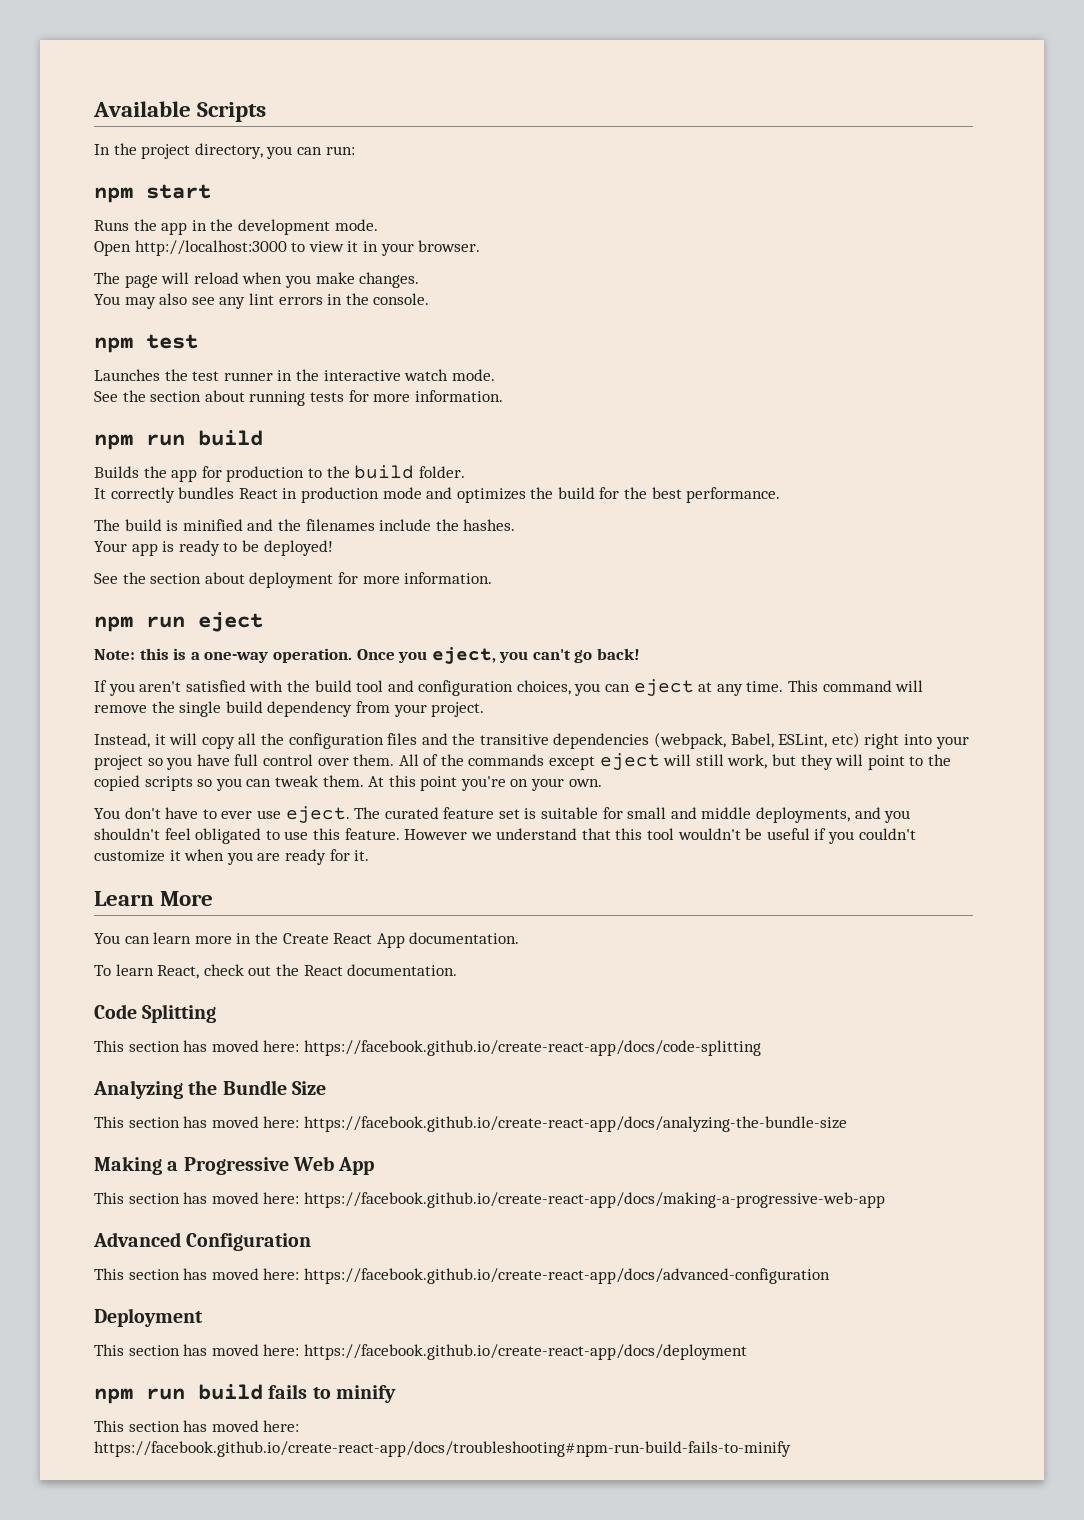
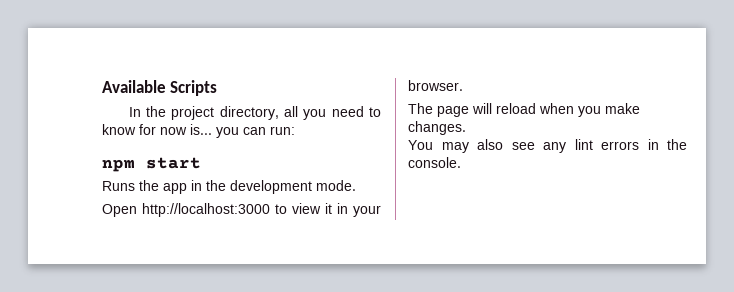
(263, 151) none -> [284,106,381,120] [102,124,212,135] all you need to know for now is...
[94,334,198,353] [94,369,495,381] [94,390,503,406] [94,430,263,450] [94,465,465,482] [94,487,781,503] [94,519,516,531] [94,540,333,556] [94,572,493,588] [94,612,263,632] [94,647,641,664] [94,679,924,696] [94,701,485,717] [94,732,969,749] [94,753,951,770] [94,775,602,791] [94,806,911,823] [94,828,916,844] [94,849,370,865] [94,891,214,906] [94,932,520,948] [94,964,458,979] [94,1004,217,1023] [94,1040,761,1056] [93,1080,326,1099] [94,1116,847,1132] [94,1156,375,1175] [94,1192,885,1208] [93,1232,312,1251] [94,1268,830,1284] [94,1308,203,1327] [94,1344,747,1360] [94,1384,396,1404] [94,1420,300,1432] [94,1441,791,1457] // npm test // Launches the test runner in the interactive watch mode. // See the section about running tests for more information. // npm run build // Builds the app for production to the build folder. // It correctly bundles React in production mode and optimizes the build for the best performance. // The build is minified and the filenames include the hashes. // Your app is ready to be deployed! // See the section about deployment for more information. // npm run eject // Note: this is a one-way operation. Once you eject, you can't go back! // If you aren't satisfied with the build tool and configuration choices, you can eject at any time. This command will remove the single build dependency from your project. // Instead, it will copy all the configuration files and the transitive dependencies (webpack, Babel, ESLint, etc) right into your project so you have full control over them. All of the commands except eject will still work, but they will point to the copied scripts so you can tweak them. At this point you're on your own. // You don't have to ever use eject. The curated feature set is suitable for small and middle deployments, and you shouldn't feel obligated to use this feature. However we understand that this tool wouldn't be useful if you couldn't customize it when you are ready for it. // Learn More // You can learn more in the Create React App documentation. // To learn React, check out the React documentation. // Code Splitting // This section has moved here: https://facebook.github.io/create-react-app/docs/code-splitting // Analyzing the Bundle Size // This section has moved here: https://facebook.github.io/create-react-app/docs/analyzing-the-bundle-size // Making a Progressive Web App // This section has moved here: https://facebook.github.io/create-react-app/docs/making-a-progressive-web-app // Advanced Configuration // This section has moved here: https://facebook.github.io/create-react-app/docs/advanced-configuration // Deployment // This section has moved here: https://facebook.github.io/create-react-app/docs/deployment // npm run build fails to minify // This section has moved here: https://facebook.github.io/create-react-app/docs/troubleshooting#npm-run-build-fails-to-minify -> (461, 162) none

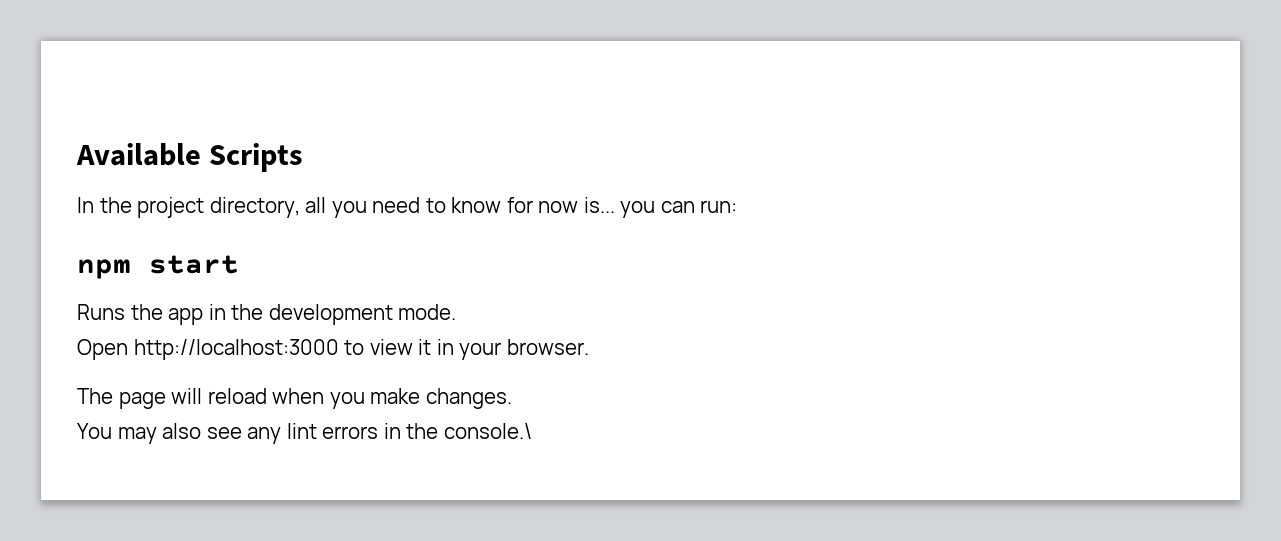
[408,157,461,168] console. -> [443,423,532,439] console.\

